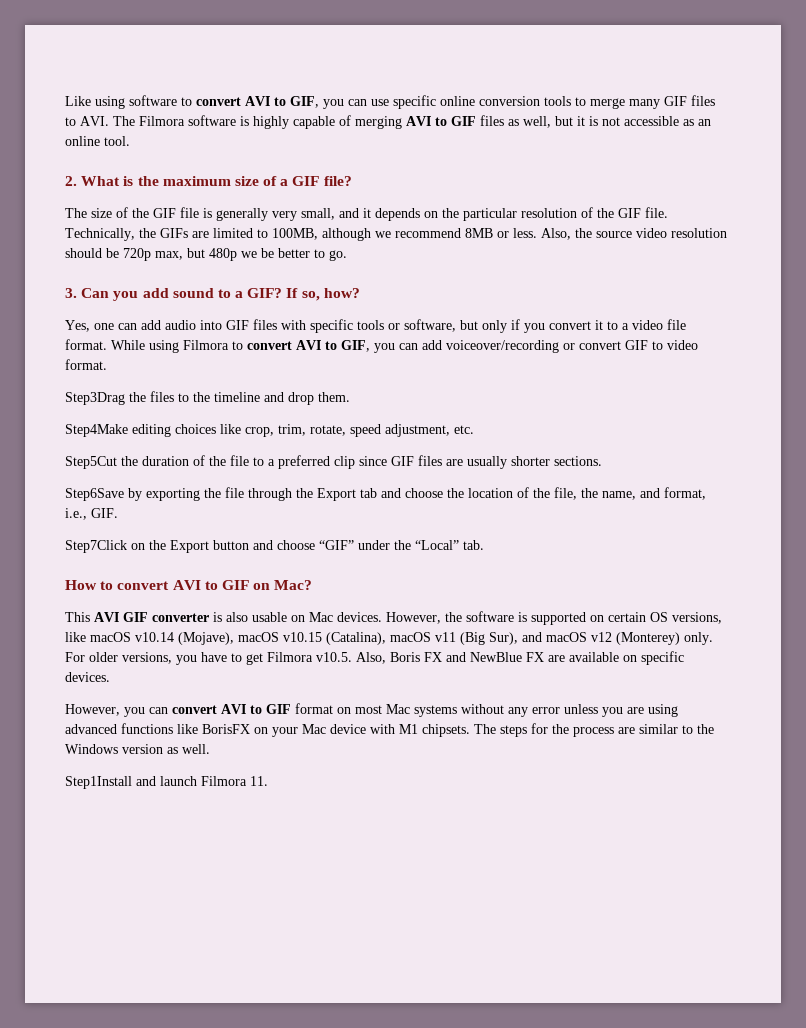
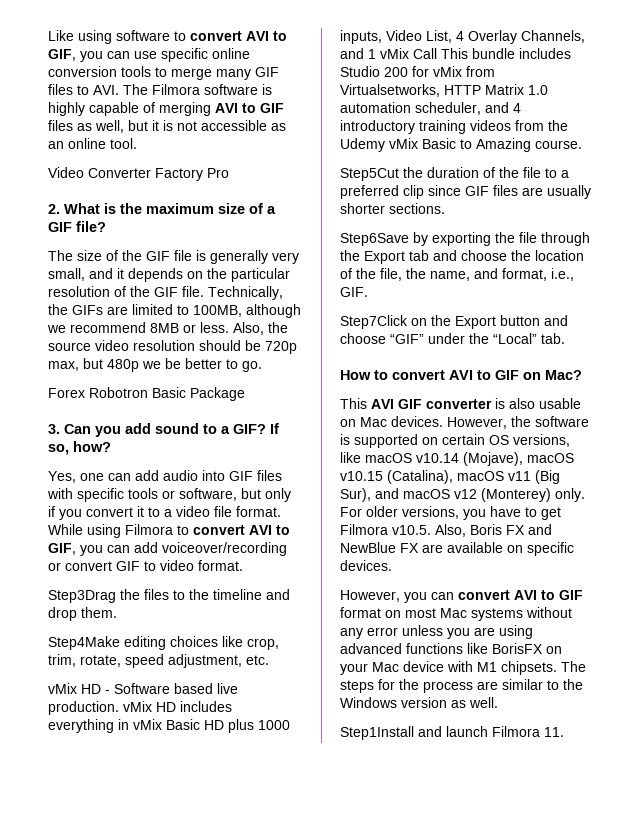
(130, 141) none -> [48,167,229,181] // Video Converter Factory Pro
(347, 255) none -> [48,387,245,401] // Forex Robotron Basic Package
(474, 429) none -> [48,683,238,694] [48,701,232,715] [48,719,290,733] [340,30,585,44] [340,48,571,59] [340,66,495,77] [340,84,548,97] [340,102,521,115] [340,120,568,134] [340,138,582,152] // vMix HD - Software based live production. vMix HD includes everything in vMix Basic HD plus 1000 inputs, Video List, 4 Overlay Channels, and 1 vMix Call This bundle includes Studio 200 for vMix from Virtualsetworks, HTTP Matrix 1.0 automation scheduler, and 4 introductory training videos from the Udemy vMix Basic to Amazing course.

